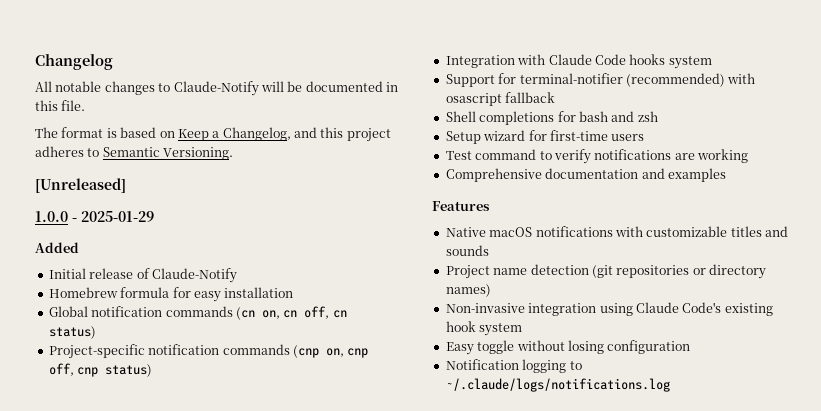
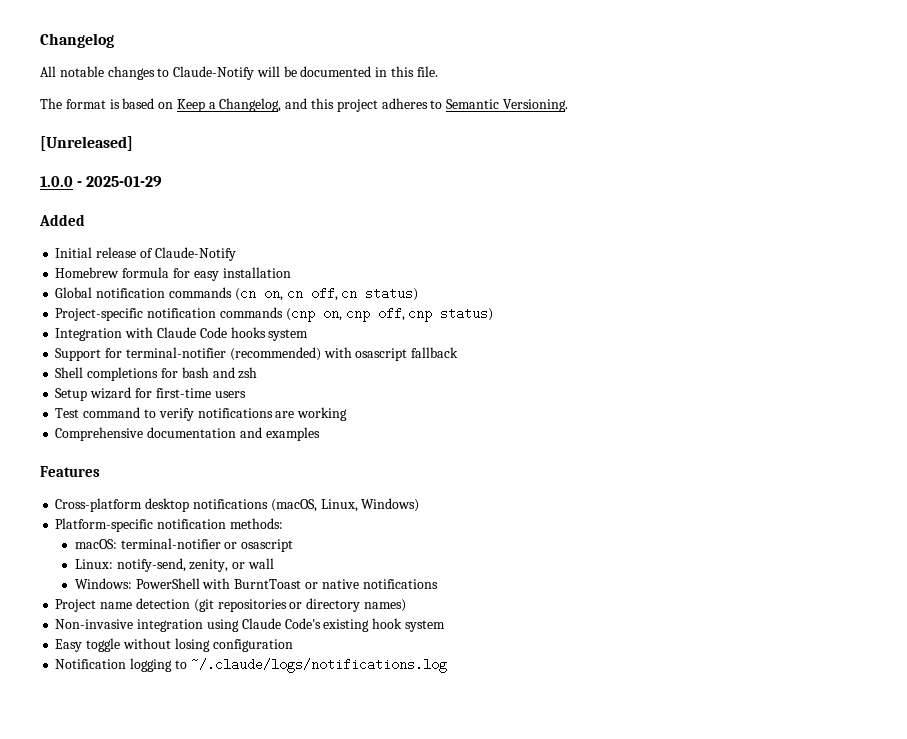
[445,226,788,237] [445,245,489,256] Native macOS notifications with customizable titles and sounds -> [55,498,420,512] [55,518,283,532] [74,538,294,552] [74,558,274,572] [74,578,438,589] Cross-platform desktop notifications (macOS, Linux, Windows) // Platform-specific notification methods: // macOS: terminal-notifier or osascript // Linux: notify-send, zenity, or wall // Windows: PowerShell with BurntToast or native notifications

